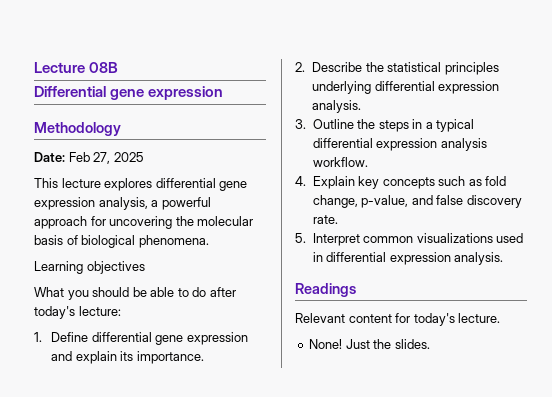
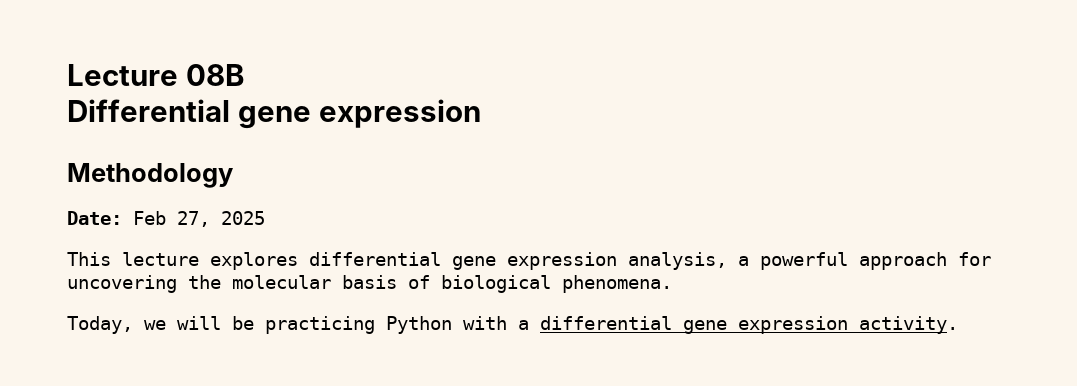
[34,261,145,274] [34,287,236,300] [34,306,121,319] [34,332,248,345] [51,351,204,364] [295,62,499,75] [312,81,500,94] [312,100,362,113] [295,119,475,132] [312,138,487,151] [312,157,368,167] [295,176,507,189] [312,195,522,208] [312,215,338,224] [295,233,524,246] [312,252,504,265] [295,283,356,297] [295,313,501,326] [309,339,430,349] Learning objectives // What you should be able to do after today's lecture: // 1. Define differential gene expression and explain its importance. // 2. Describe the statistical principles underlying differential expression analysis. // 3. Outline the steps in a typical differential expression analysis workflow. // 4. Explain key concepts such as fold change, p-value, and false discovery rate. // 5. Interpret common visualizations used in differential expression analysis. // Readings // Relevant content for today's lecture. // None! Just the slides. -> [67,316,958,334] Today, we will be practicing Python with a differential gene expression activity.

